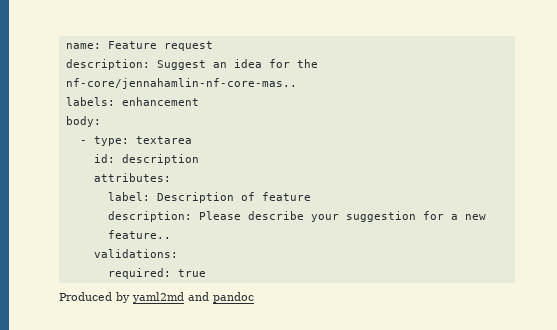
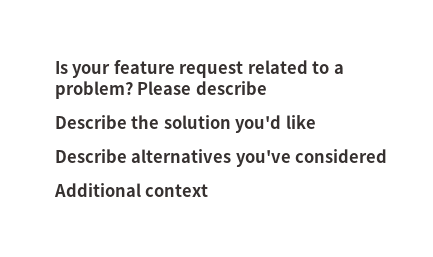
[65,41,213,51] [65,59,318,70] [65,78,297,89] [65,97,199,106] [65,116,101,127] [79,136,192,146] [93,154,199,165] [93,173,171,182] [107,192,311,203] [107,211,486,222] [107,230,171,239] [93,249,178,258] [107,268,206,279] [59,292,254,303] name: Feature request // description: Suggest an idea for the nf-core/jennahamlin-nf-core-mas.. // labels: enhancement // body: // - type: textarea // id: description // attributes: // label: Description of feature // description: Please describe your suggestion for a new feature.. // validations: // required: true // Produced by yaml2md and pandoc -> [55,60,344,78] [55,81,267,99] [55,115,316,133] [55,149,388,167] [54,183,209,197] Is your feature request related to a problem? Please describe // Describe the solution you'd like // Describe alternatives you've considered // Additional context

